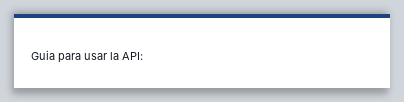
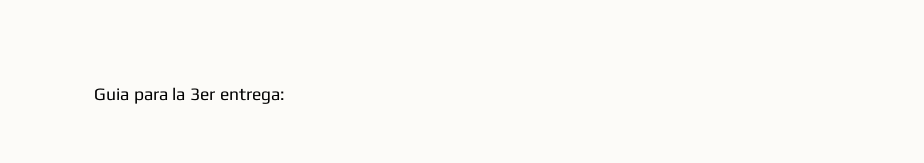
[84,52,143,60] usar la API: -> [172,87,284,104] la 3er entrega:

